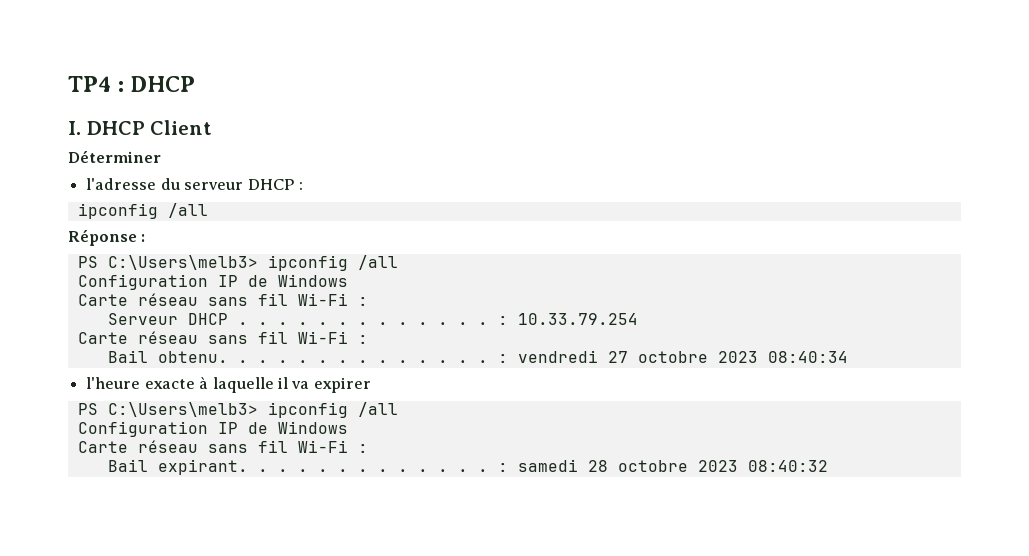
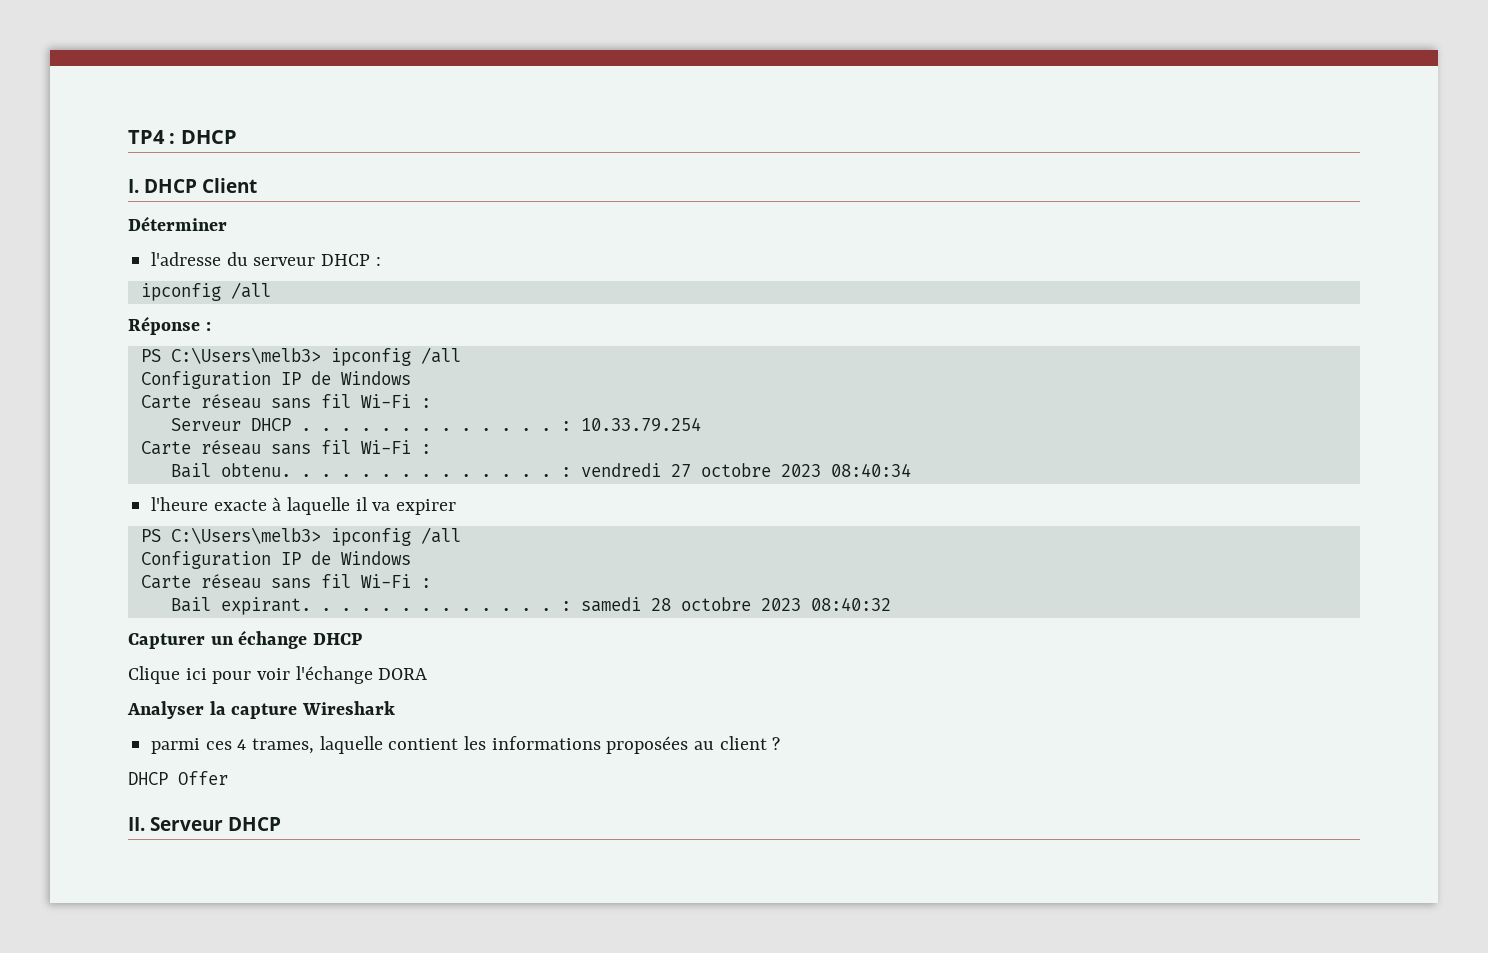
(828, 466) none -> [128,630,363,649] [128,666,428,684] [127,701,396,719] [151,736,781,754] [128,771,228,785] [128,817,281,831] // Capturer un échange DHCP // Clique ici pour voir l'échange DORA // Analyser la capture Wireshark // parmi ces 4 trames, laquelle contient les informations proposées au client ? // DHCP Offer // II. Serveur DHCP

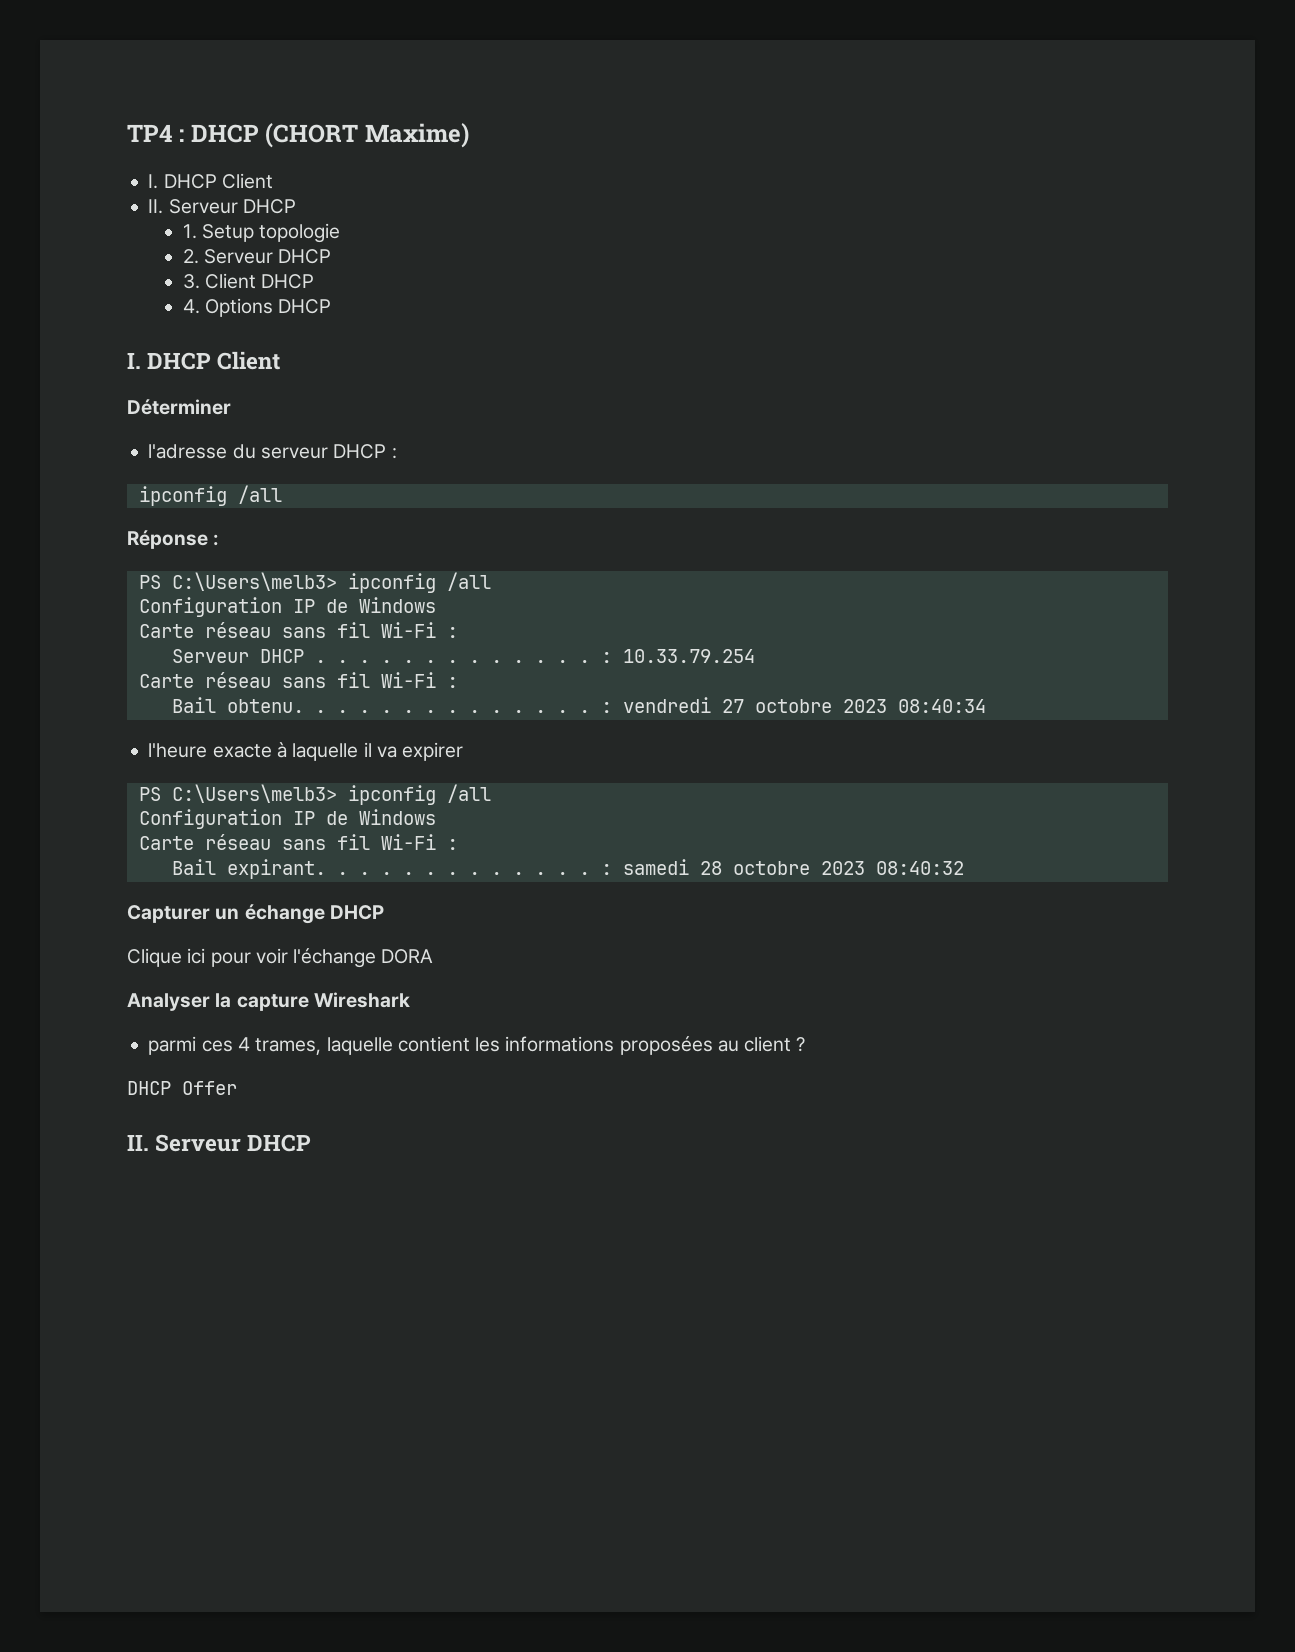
(237, 137) none -> [265,123,469,148] [148,173,273,189] [148,199,296,214] [182,223,341,243] [182,249,332,264] [182,273,315,289] [182,298,332,317] (CHORT Maxime) // I. DHCP Client // II. Serveur DHCP // 1. Setup topologie // 2. Serveur DHCP // 3. Client DHCP // 4. Options DHCP

